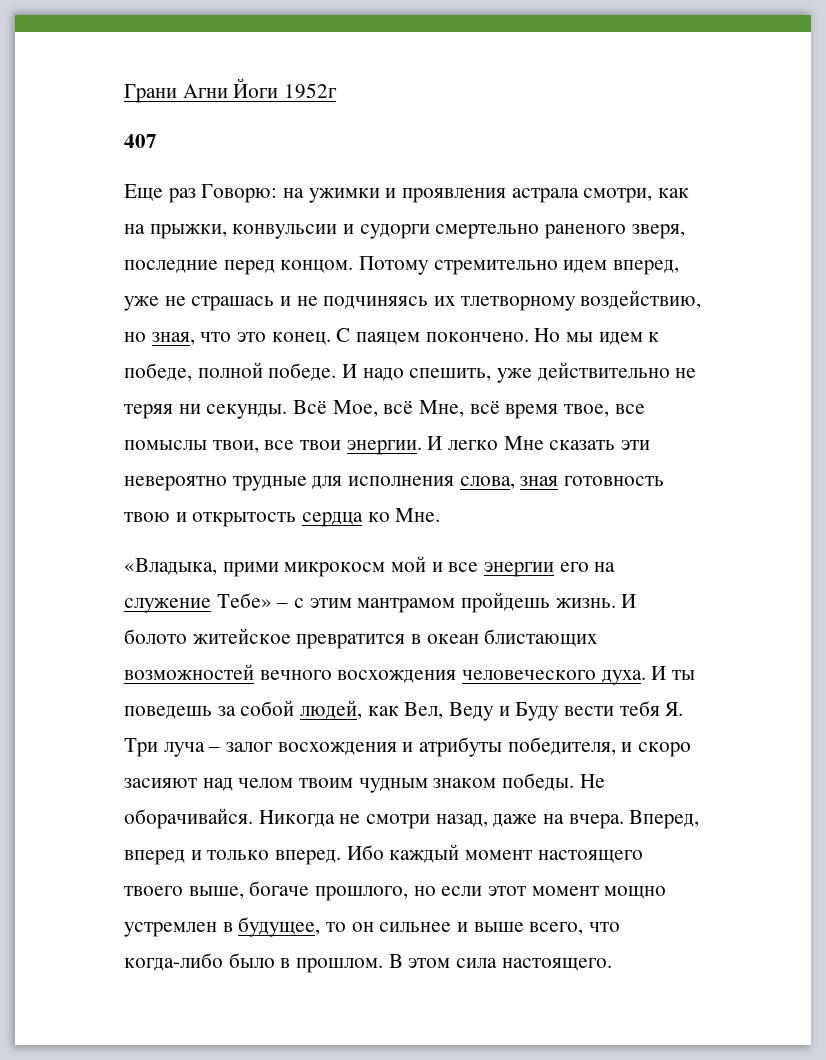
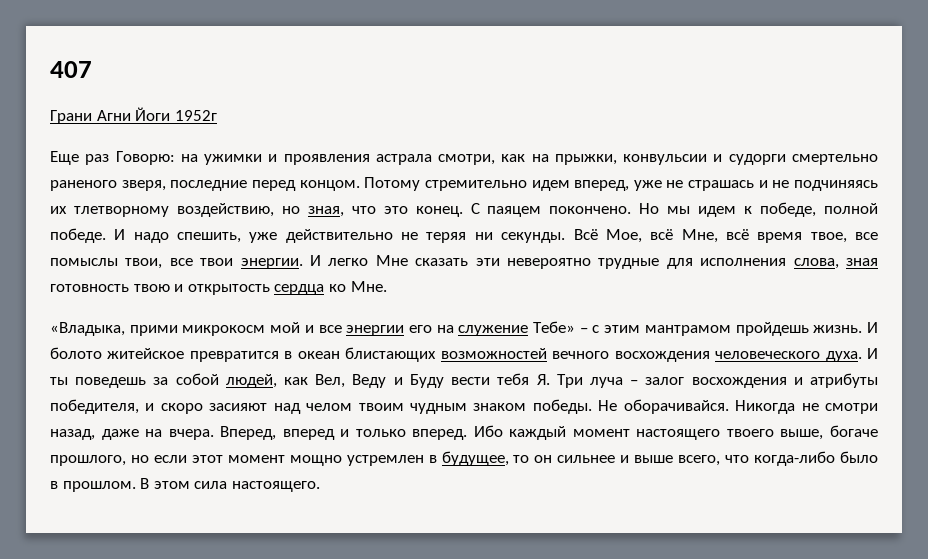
(124, 93) none -> [50,61,92,78] 407 //
[124,134,157,148] // 407 -> (217, 115) none

